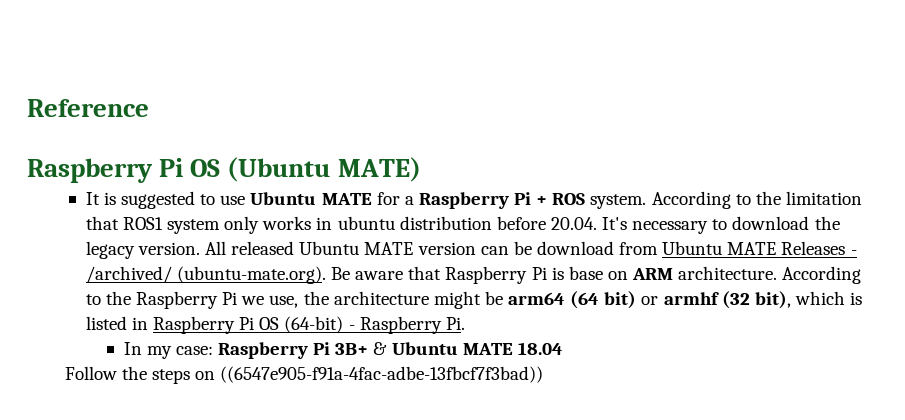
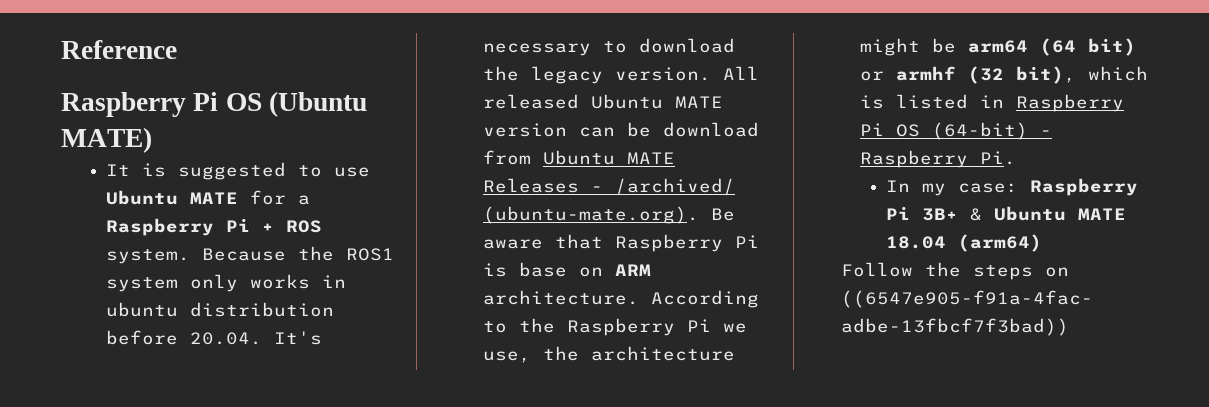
[651,191,862,209] [85,216,119,230] According to the limitation that -> [201,246,334,261] Because the
(563, 348) none -> [957,234,1042,252] (arm64)

